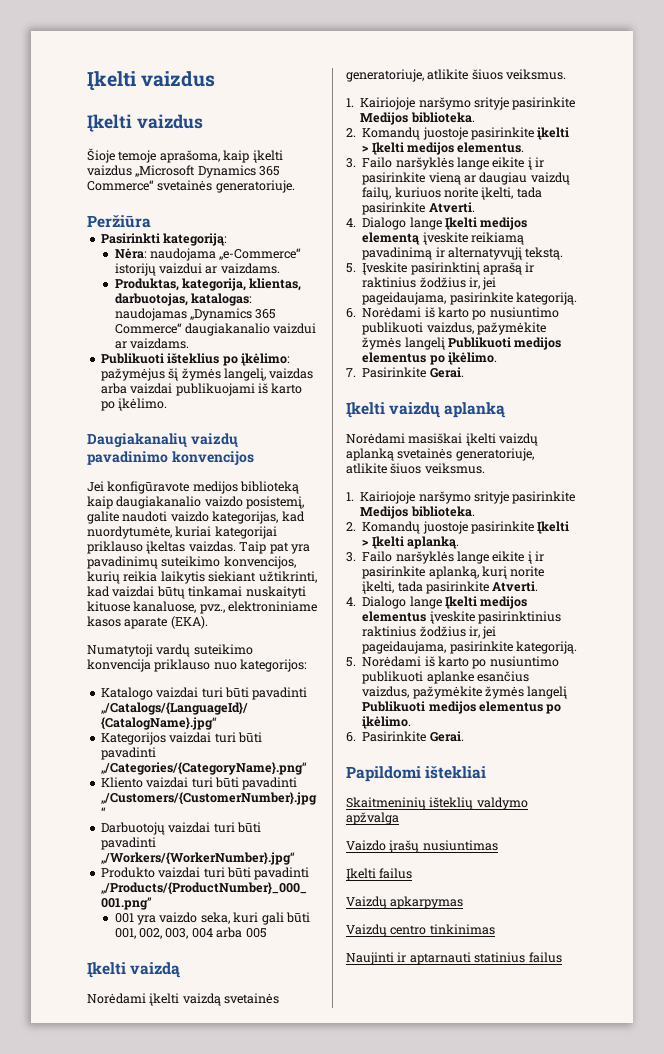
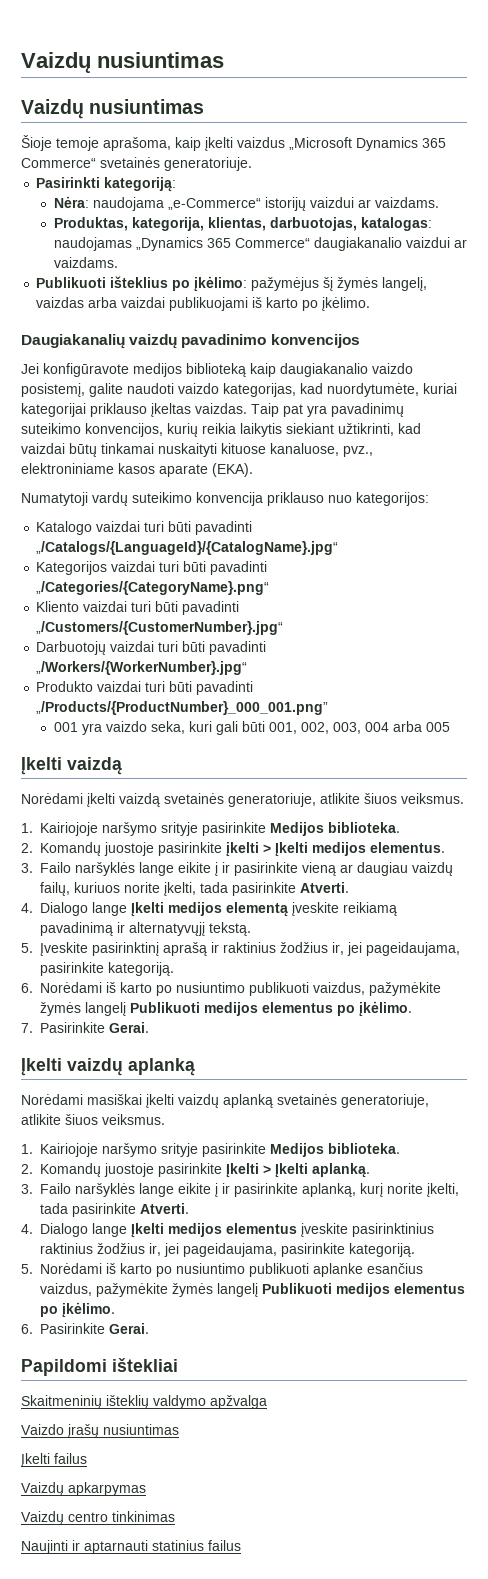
[87,71,216,91] [87,114,203,132] Įkelti vaizdus // Įkelti vaizdus -> [21,52,224,73] [21,99,205,119] Vaizdų nusiuntimas // Vaizdų nusiuntimas
[87,215,151,228] // Peržiūra -> (252, 164) none

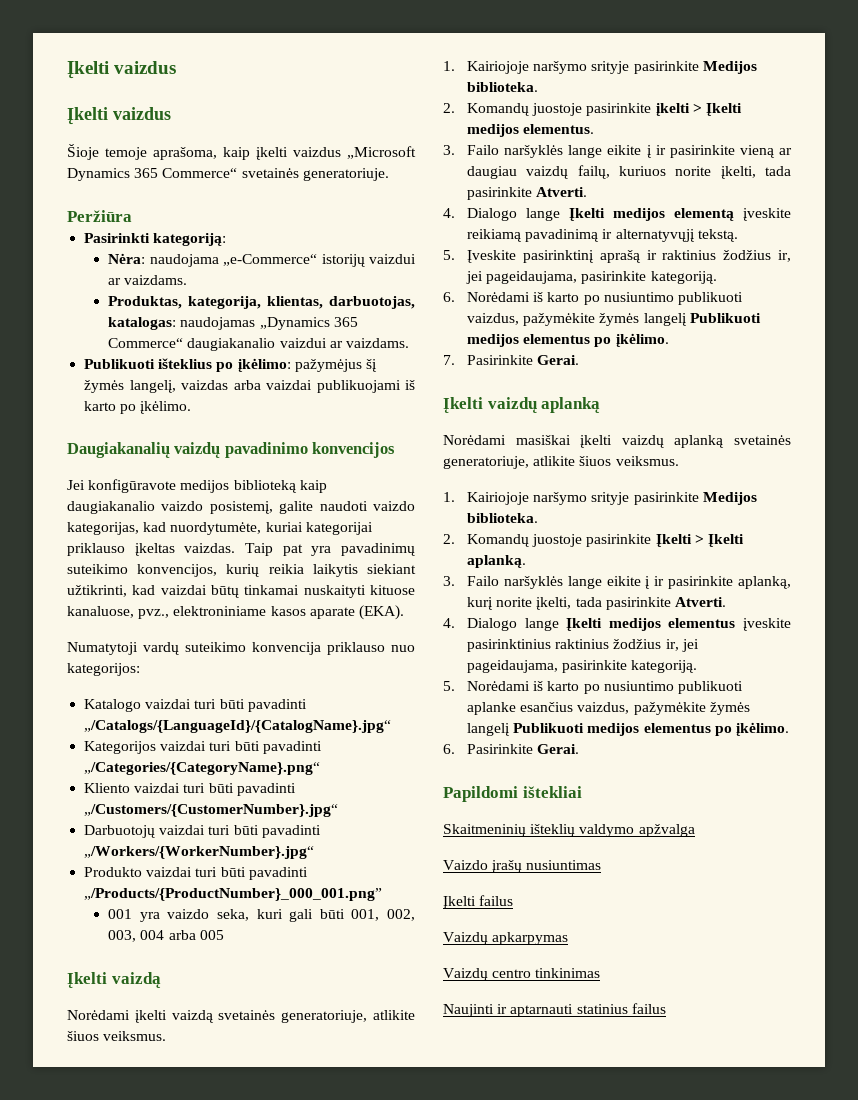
[21,52,224,73] [21,99,205,119] Vaizdų nusiuntimas // Vaizdų nusiuntimas -> [67,61,177,79] [67,107,171,125] Įkelti vaizdus // Įkelti vaizdus
(252, 164) none -> [67,210,132,222] // Peržiūra

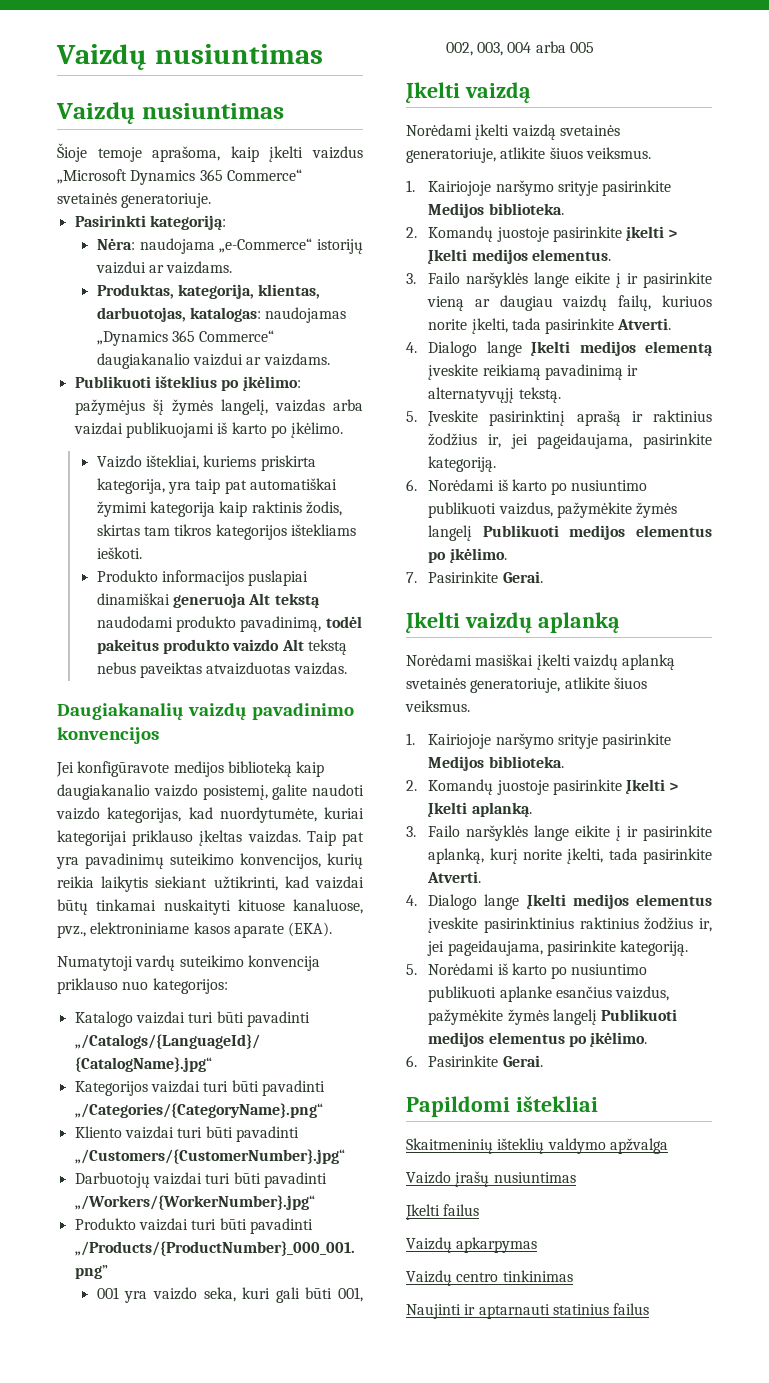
[67,61,177,79] [67,107,171,125] Įkelti vaizdus // Įkelti vaizdus -> [56,44,323,70] [56,102,284,124] Vaizdų nusiuntimas // Vaizdų nusiuntimas
[67,210,132,222] // Peržiūra -> (212, 200) none
(192, 407) none -> [96,455,316,471] [96,478,338,494] [96,501,343,517] [96,524,357,540] [96,547,142,559] [96,570,309,586] [96,593,320,608] [96,616,362,632] [96,639,348,655] [96,662,347,678] // Vaizdo ištekliai, kuriems priskirta kategorija, yra taip pat automatiškai žymimi kategorija kaip raktinis žodis, skirtas tam tikros kategorijos ištekliams ieškoti. // Produkto informacijos puslapiai dinamiškai generuoja Alt tekstą naudodami produkto pavadinimą, todėl pakeitus produkto vaizdo Alt tekstą nebus paveiktas atvaizduotas vaizdas.

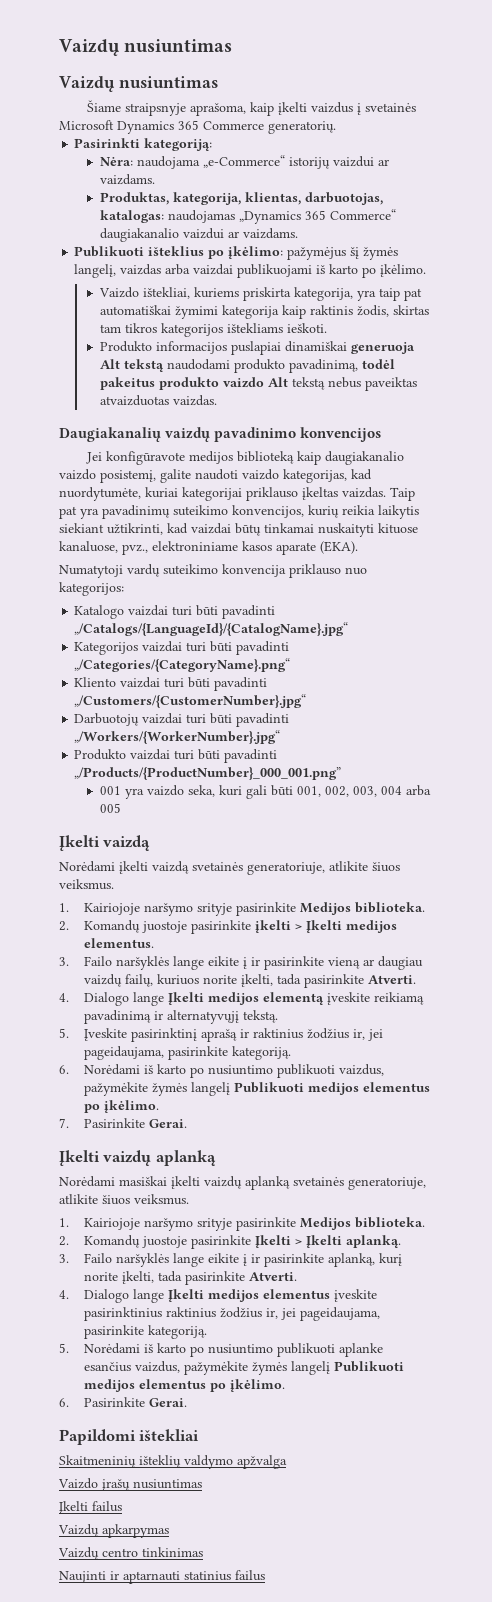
[57,143,142,162] Šioje temoje -> [87,100,187,116] Šiame straipsnyje
[57,169,302,185] [57,193,212,208] „Microsoft Dynamics 365 Commerce“ svetainės generatoriuje. -> [357,103,417,115] [59,120,336,134] į svetainės Microsoft Dynamics 365 Commerce generatorių.

